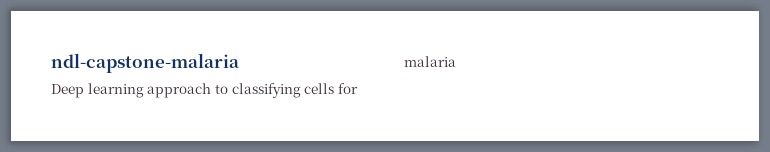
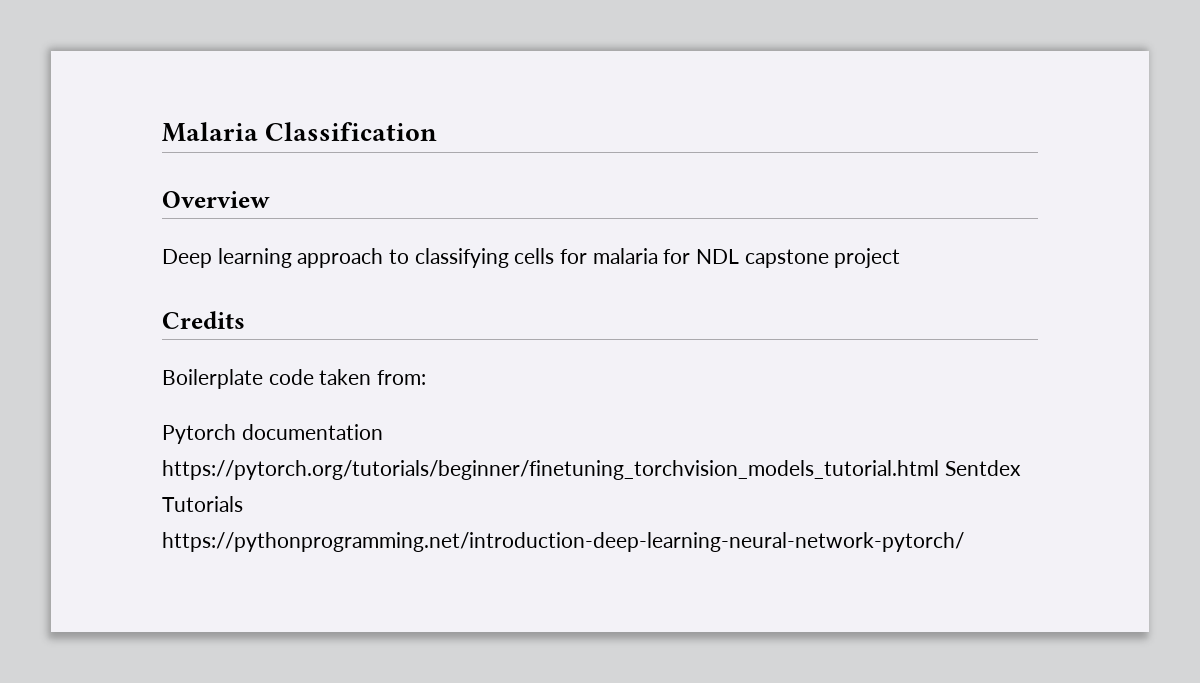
[51,53,239,73] ndl-capstone-malaria -> [162,122,438,142] [162,191,270,208] Malaria Classification // Overview
(456, 61) none -> [663,248,901,268] [162,311,245,329] [162,369,427,389] [162,424,383,444] [162,460,1021,480] [162,496,243,512] [162,532,964,552] for NDL capstone project // Credits // Boilerplate code taken from: // Pytorch documentation https://pytorch.org/tutorials/beginner/finetuning_torchvision_models_tutorial.html Sentdex Tutorials https://pythonprogramming.net/introduction-deep-learning-neural-network-pytorch/

